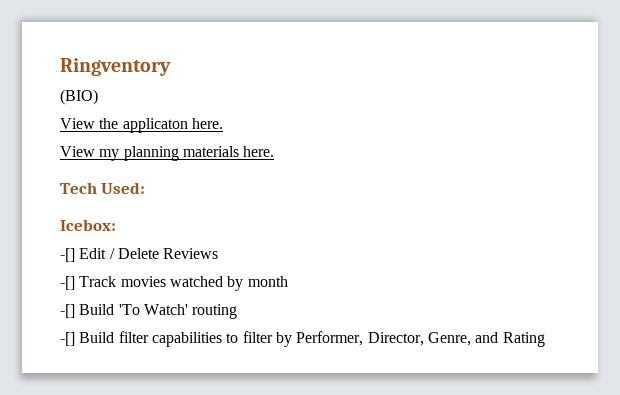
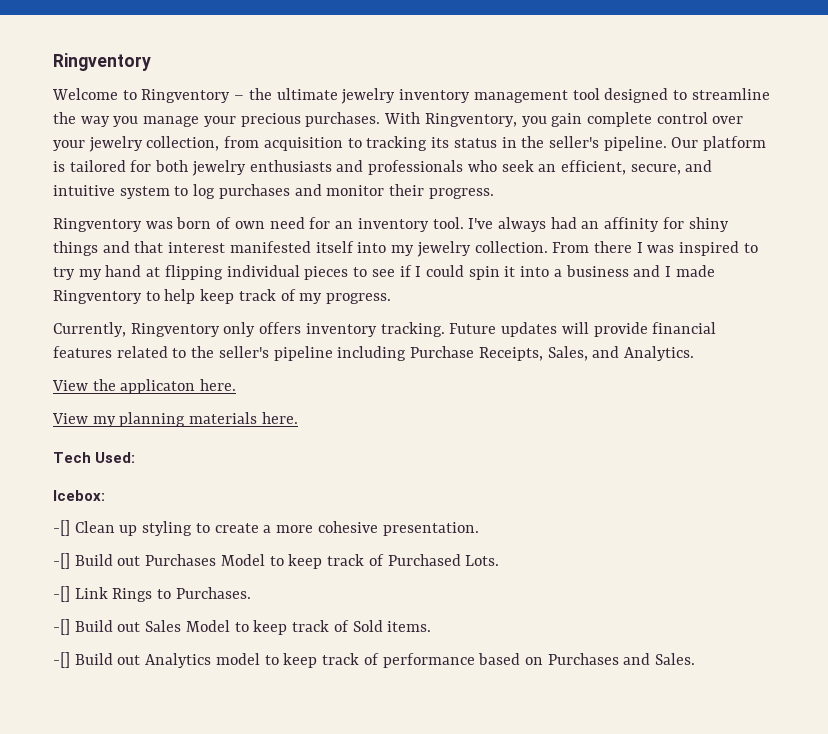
[60,89,98,105] (BIO) -> [52,88,770,104] [53,112,744,127] [53,136,767,152] [53,160,713,176] [53,184,494,199] [53,217,729,232] [53,241,758,257] [53,265,715,280] [53,289,392,304] [53,322,717,337] [53,346,694,361] Welcome to Ringventory – the ultimate jewelry inventory management tool designed to streamline the way you manage your precious purchases. With Ringventory, you gain complete control over your jewelry collection, from acquisition to tracking its status in the seller's pipeline. Our platform is tailored for both jewelry enthusiasts and professionals who seek an efficient, secure, and intuitive system to log purchases and monitor their progress. // Ringventory was born of own need for an inventory tool. I've always had an affinity for shiny things and that interest manifested itself into my jewelry collection. From there I was inspired to try my hand at flipping individual pieces to see if I could spin it into a business and I made Ringventory to help keep track of my progress. // Currently, Ringventory only offers inventory tracking. Future updates will provide financial features related to the seller's pipeline including Purchase Receipts, Sales, and Analytics.
[79,248,219,259] [60,276,288,291] [60,304,238,319] [60,331,545,347] Edit / Delete Reviews // -[] Track movies watched by month // -[] Build 'To Watch' routing // -[] Build filter capabilities to filter by Performer, Director, Genre, and Rating -> [74,521,479,536] [53,553,500,569] [53,586,251,602] [53,619,432,635] [53,652,696,668] Clean up styling to create a more cohesive presentation. // -[] Build out Purchases Model to keep track of Purchased Lots. // -[] Link Rings to Purchases. // -[] Build out Sales Model to keep track of Sold items. // -[] Build out Analytics model to keep track of performance based on Purchases and Sales.

